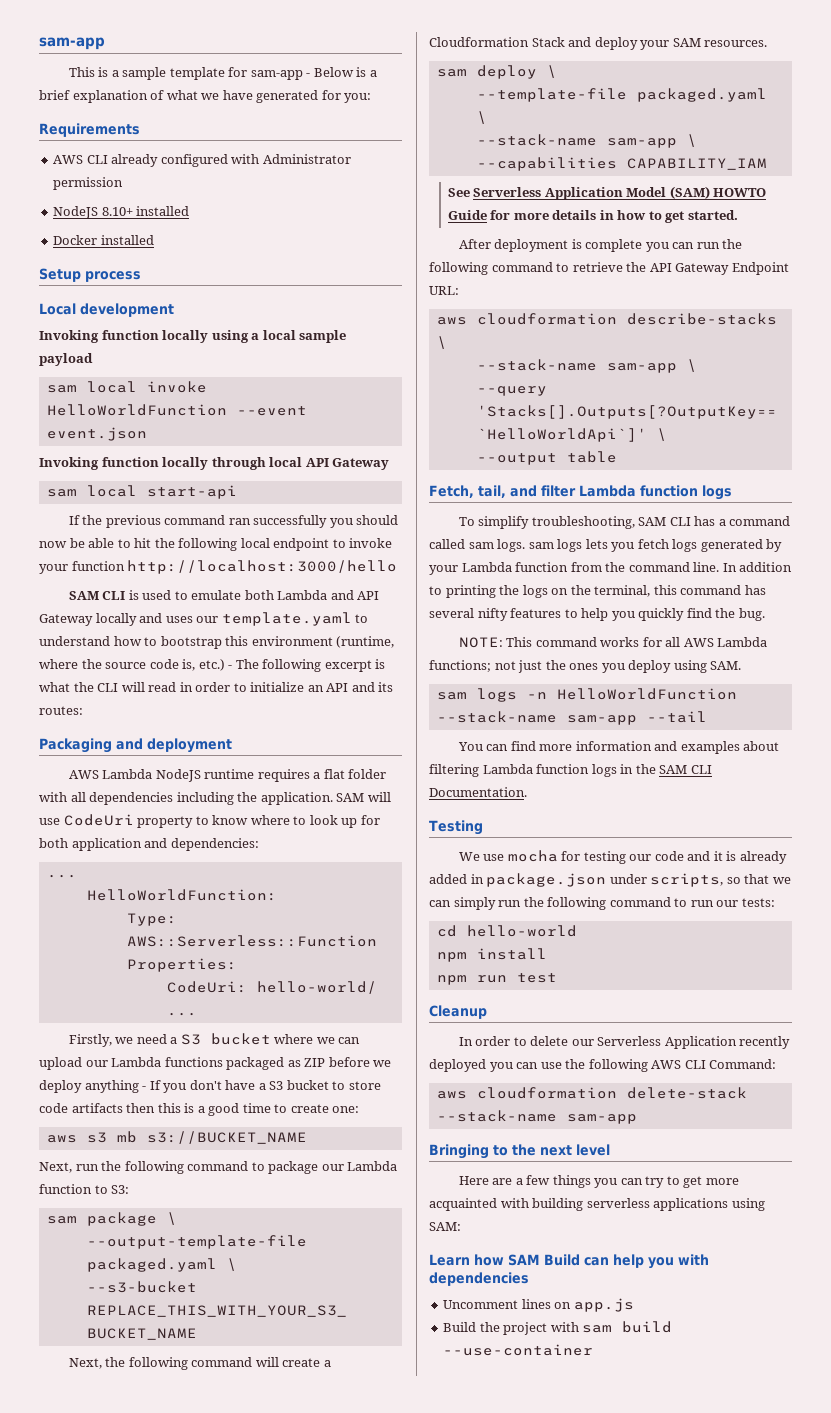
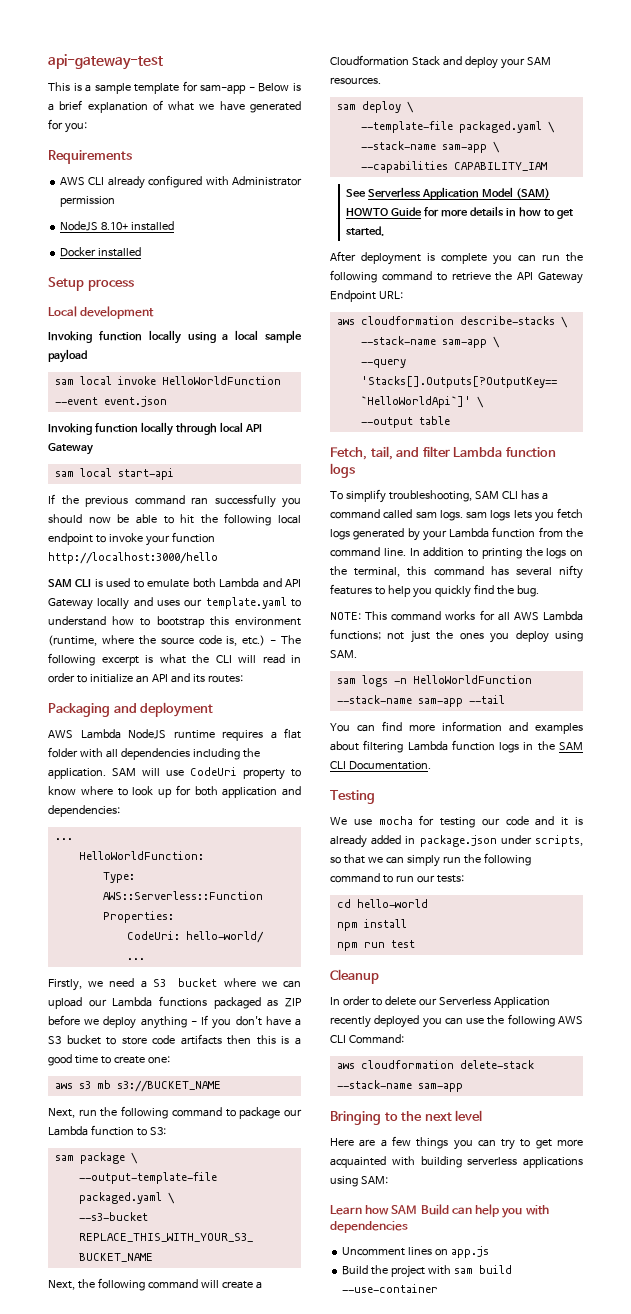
[39,37,105,50] sam-app -> [48,54,163,70] api-gateway-test

